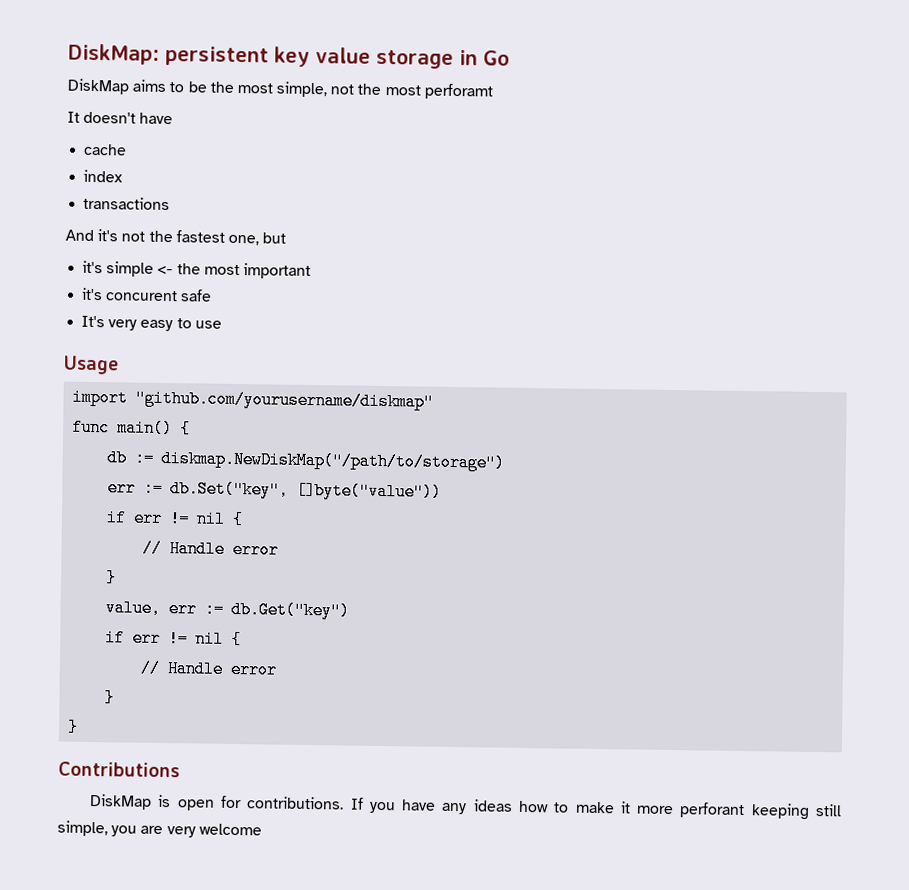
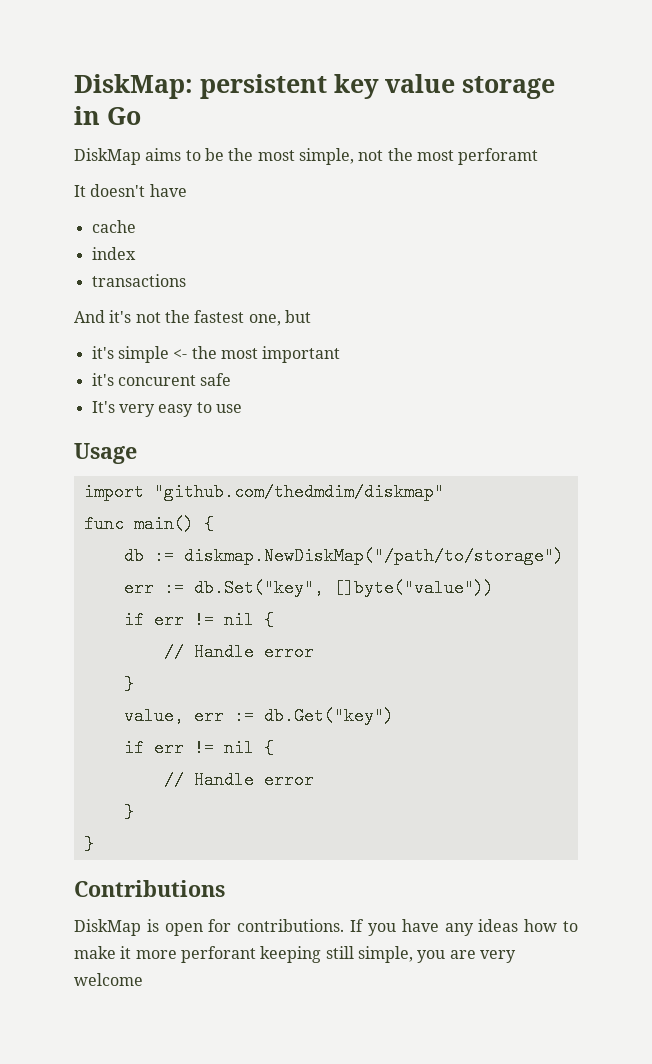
[135,389,435,411] "github.com/yourusername/diskmap" -> [153,483,444,501] "github.com/thedmdim/diskmap"

